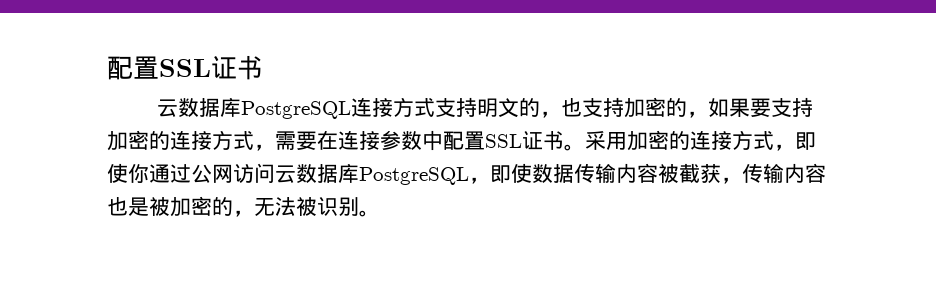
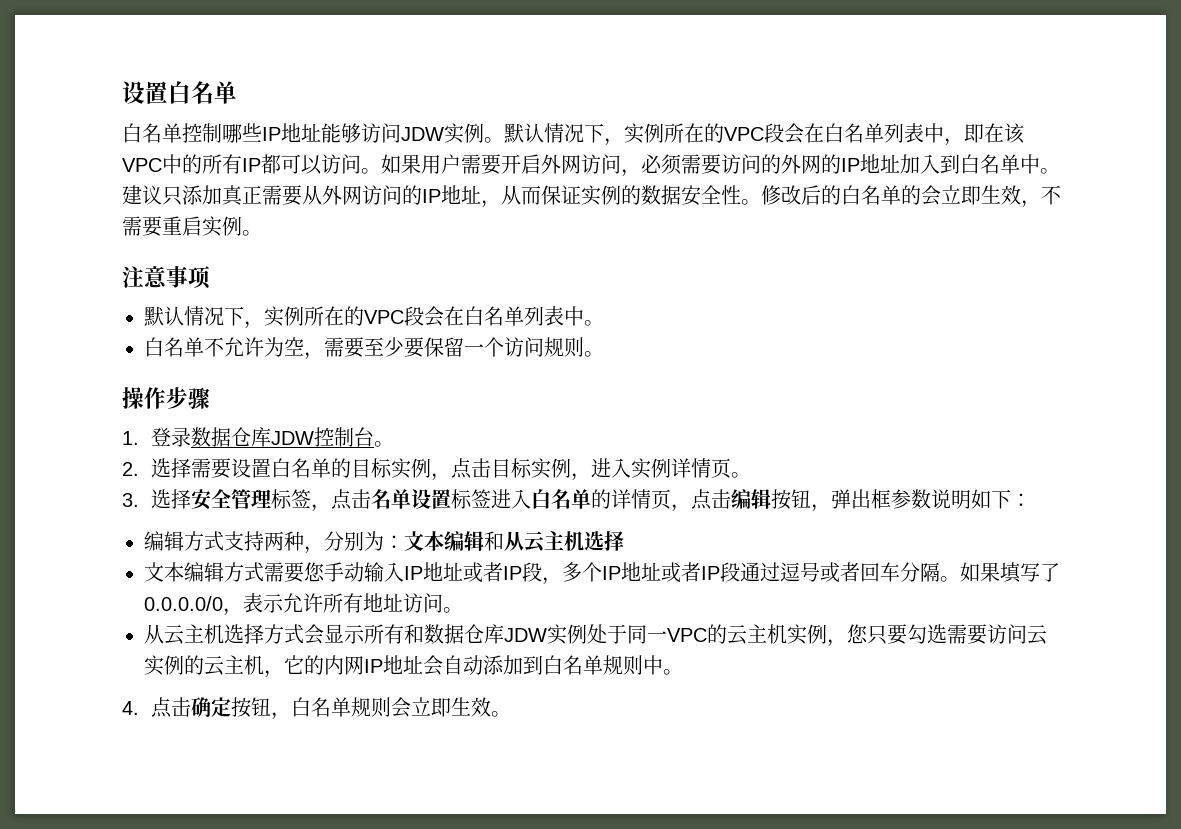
[107,55,263,80] [156,97,813,119] [107,130,816,151] [107,163,826,185] [107,196,359,217] 配置SSL证书 // 云数据库PostgreSQL连接方式支持明文的，也支持加密的，如果要支持加密的连接方式，需要在连接参数中配置SSL证书。采用加密的连接方式，即使你通过公网访问云数据库PostgreSQL，即使数据传输内容被截获，传输内容也是被加密的，无法被识别 -> [122,81,237,104] [122,123,1025,146] [122,154,1060,177] [122,185,1061,208] [122,216,262,237] [122,266,211,289] [144,306,604,329] [144,337,604,360] [122,387,210,409] [122,427,394,447] [122,458,751,481] [122,489,1031,512] [144,531,624,554] [144,562,1060,585] [144,593,463,616] [144,624,1047,647] [144,655,683,678] [122,697,491,720] 设置白名单 // 白名单控制哪些IP地址能够访问JDW实例。默认情况下，实例所在的VPC段会在白名单列表中，即在该VPC中的所有IP都可以访问。如果用户需要开启外网访问，必须需要访问的外网的IP地址加入到白名单中。建议只添加真正需要从外网访问的IP地址，从而保证实例的数据安全性。修改后的白名单的会立即生效，不需要重启实例。 // 注意事项 // 默认情况下，实例所在的VPC段会在白名单列表中。 // 白名单不允许为空，需要至少要保留一个访问规则。 // 操作步骤 // 1.登录数据仓库JDW控制台。 // 2.选择需要设置白名单的目标实例，点击目标实例，进入实例详情页。 // 3.选择安全管理标签，点击名单设置标签进入白名单的详情页，点击编辑按钮，弹出框参数说明如下： // 编辑方式支持两种，分别为：文本编辑和从云主机选择 // 文本编辑方式需要您手动输入IP地址或者IP段，多个IP地址或者IP段通过逗号或者回车分隔。如果填写了0.0.0.0/0，表示允许所有地址访问。 // 从云主机选择方式会显示所有和数据仓库JDW实例处于同一VPC的云主机实例，您只要勾选需要访问云实例的云主机，它的内网IP地址会自动添加到白名单规则中。 // 4.点击确定按钮，白名单规则会立即生效

